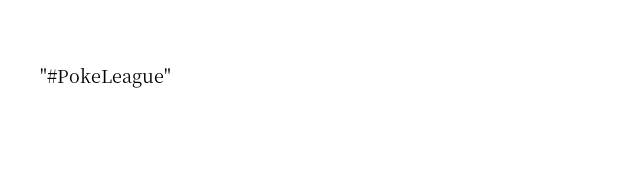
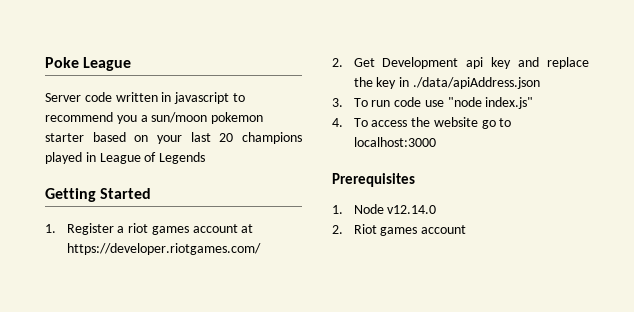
[40,67,171,88] "#PokeLeague" -> [45,57,132,71] [45,92,245,104] [45,112,264,124] [45,132,302,144] [45,152,206,164] [45,188,152,202] [45,223,254,235] [66,243,261,255] [332,57,589,69] [353,77,540,89] [332,97,534,109] [332,117,512,129] [353,137,436,147] [332,173,415,187] [332,204,437,214] [332,224,467,236] Poke League // Server code written in javascript to recommend you a sun/moon pokemon starter based on your last 20 champions played in League of Legends // Getting Started // 1. Register a riot games account at https://developer.riotgames.com/ // 2. Get Development api key and replace the key in ./data/apiAddress.json // 3. To run code use "node index.js" // 4. To access the website go to localhost:3000 // Prerequisites // 1. Node v12.14.0 // 2. Riot games account

